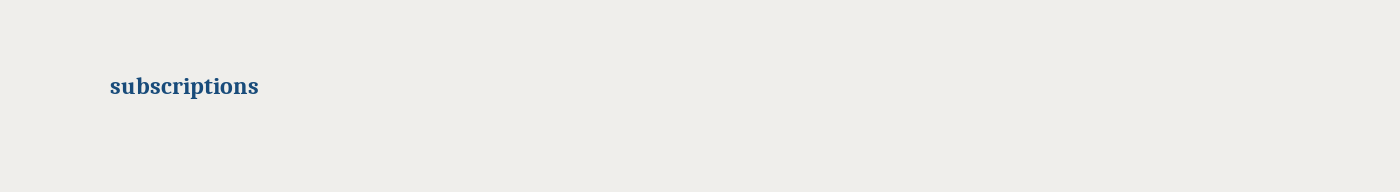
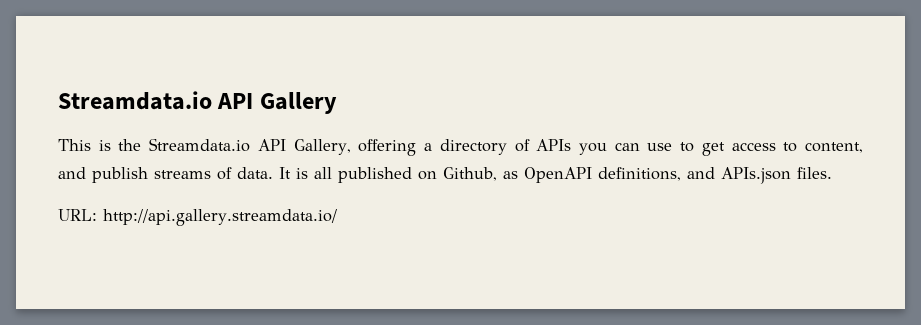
[110,77,259,99] subscriptions -> [58,91,337,114] [58,138,864,156] [58,167,832,184] [58,209,337,226] Streamdata.io API Gallery // This is the Streamdata.io API Gallery, offering a directory of APIs you can use to get access to content, and publish streams of data. It is all published on Github, as OpenAPI definitions, and APIs.json files. // URL: http://api.gallery.streamdata.io/

